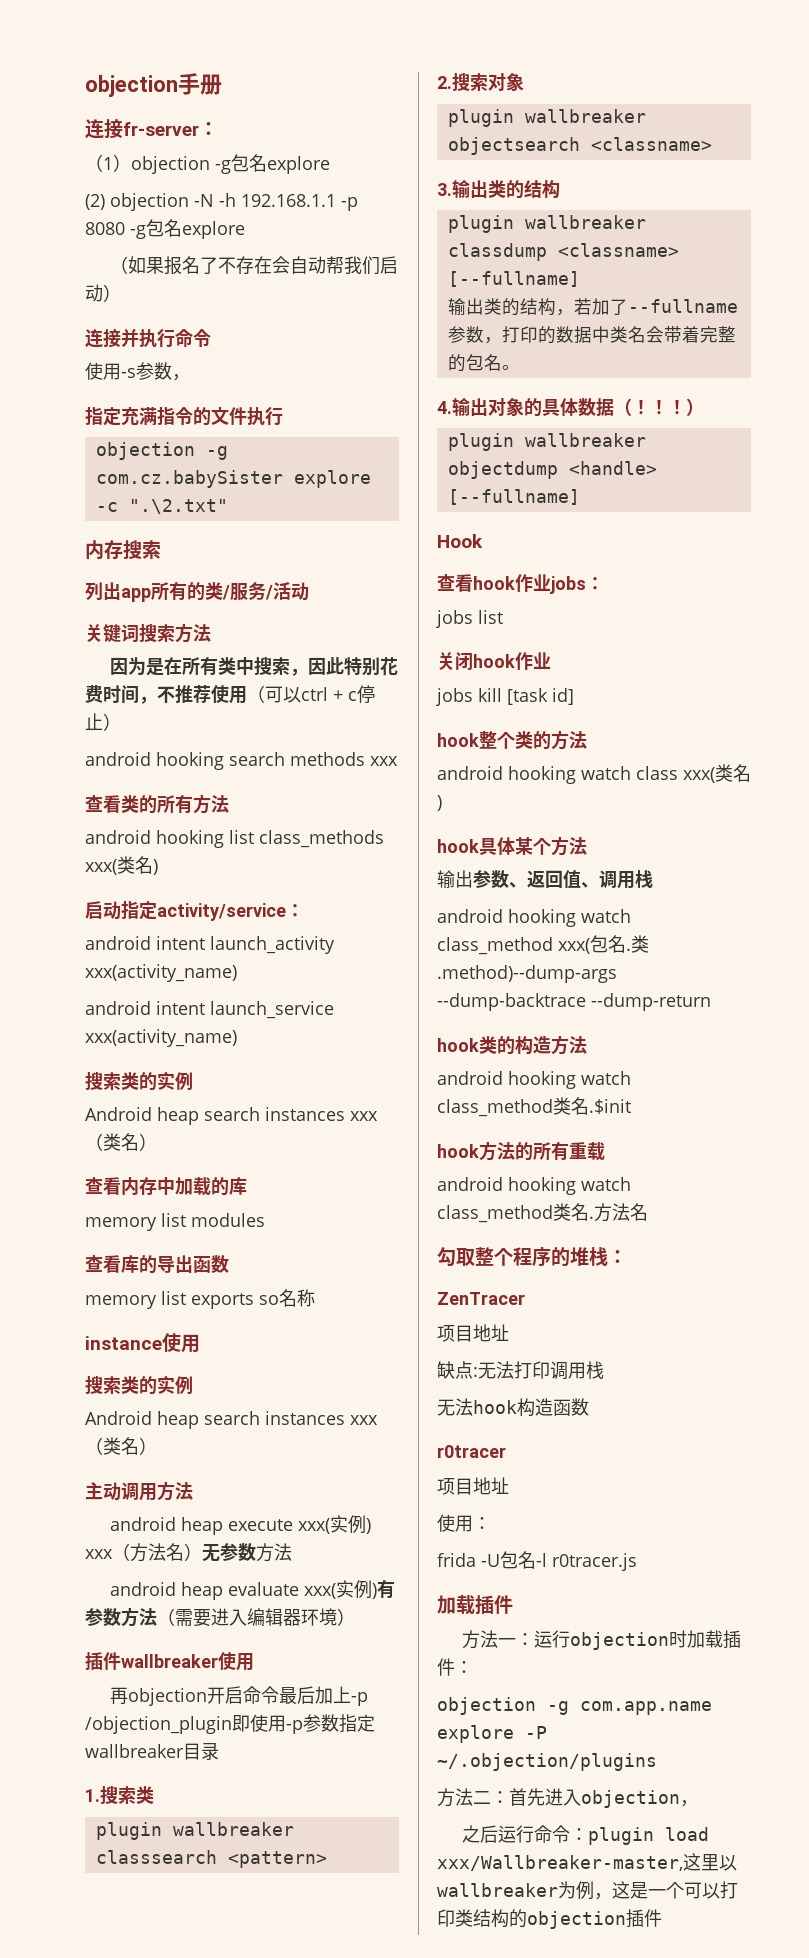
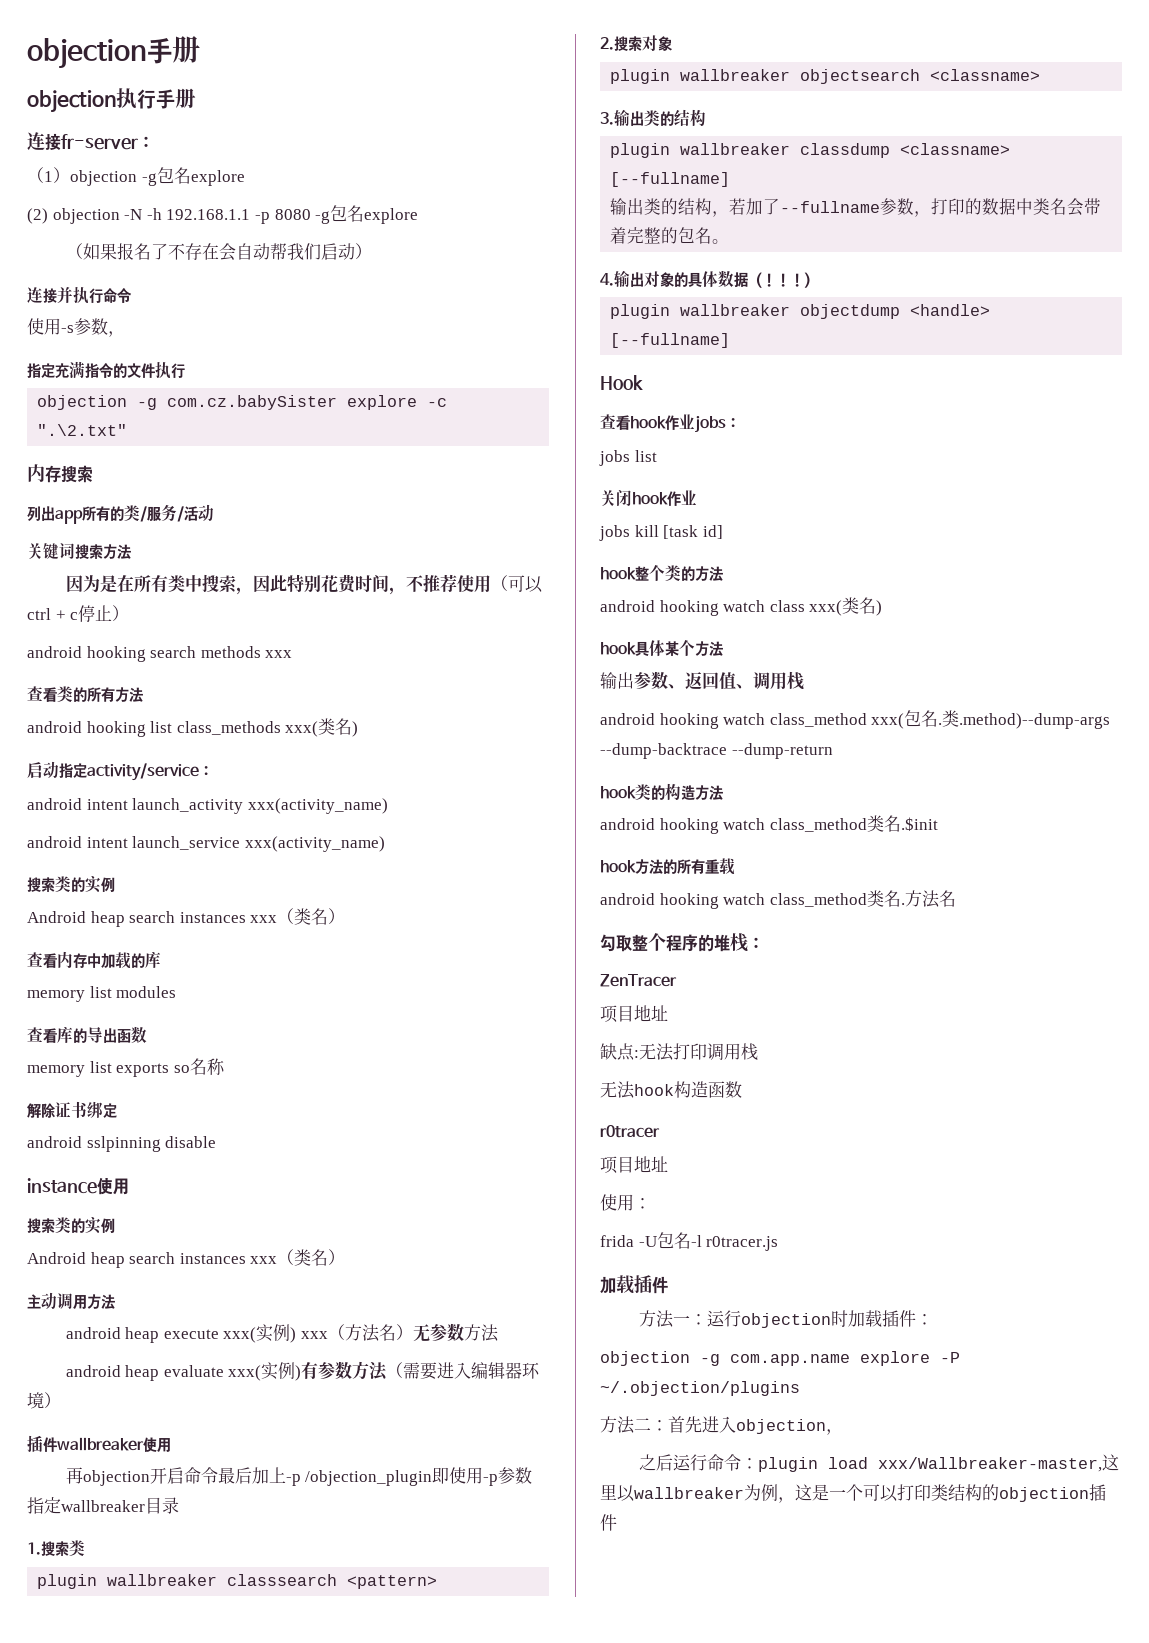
(222, 84) none -> [27,88,196,113] // objection执行手册
(315, 1298) none -> [27,1101,117,1118] [27,1136,217,1152] // 解除证书绑定 // android sslpinning disable

